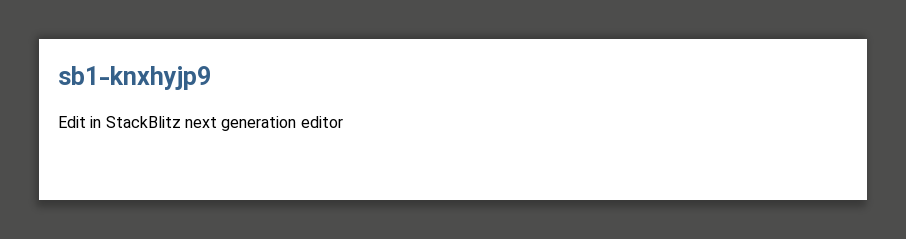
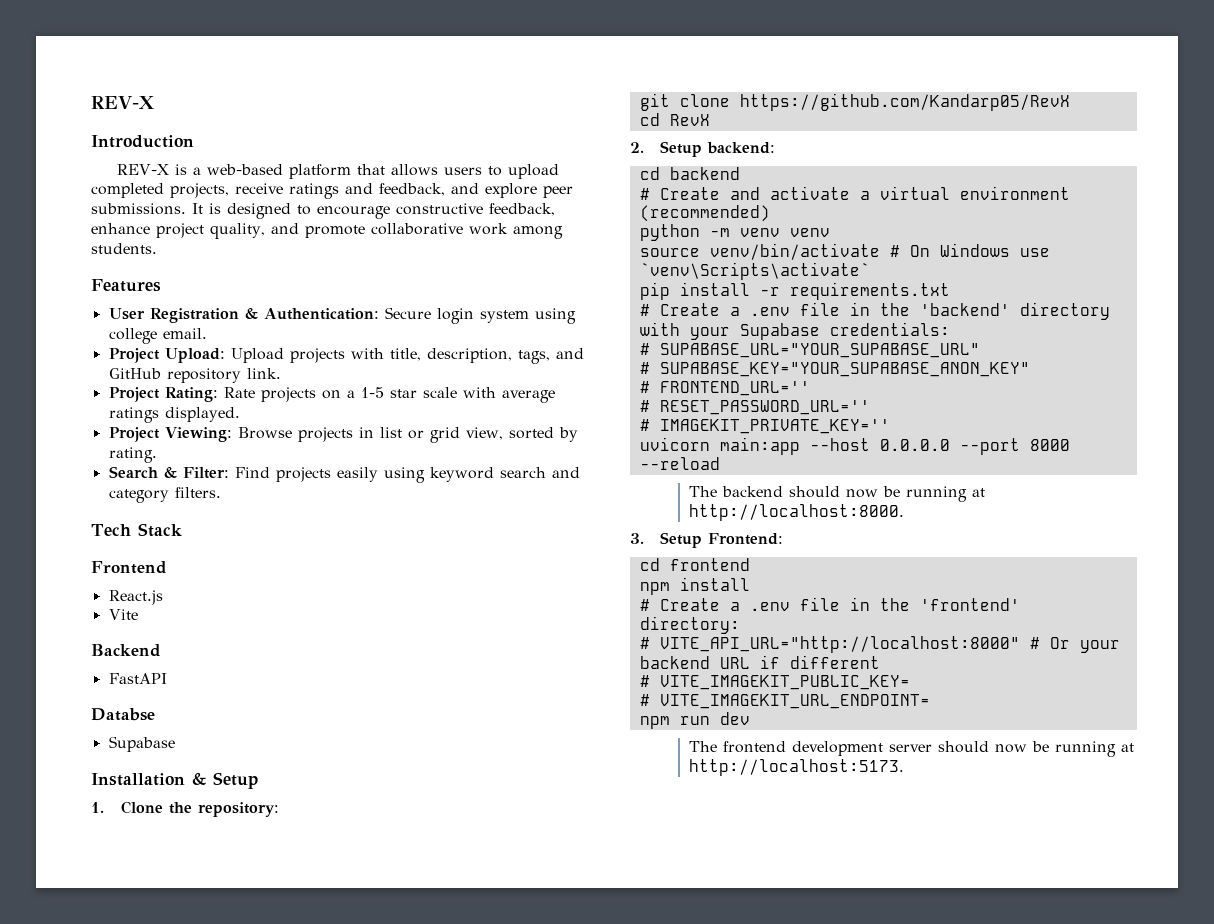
[58,66,211,90] [58,116,343,131] sb1-knxhyjp9 // Edit in StackBlitz next generation editor -> [91,96,154,109] [91,135,194,148] [116,164,559,179] [91,183,573,199] [91,203,555,219] [91,223,563,239] [91,243,157,254] [91,279,161,292] [108,307,576,324] [108,328,207,344] [108,348,584,364] [108,368,281,383] [108,387,555,403] [108,407,240,423] [108,427,578,443] [108,447,157,463] [108,466,580,483] [108,487,221,503] [91,523,182,537] [91,561,167,574] [108,590,163,605] [108,609,138,620] [91,644,161,657] [108,673,167,684] [91,708,155,721] [108,736,175,752] [91,772,258,789] [91,801,279,817] [639,93,1070,111] [639,113,710,126] [630,141,775,157] [639,167,740,180] [639,186,1070,200] [639,205,770,222] [639,224,830,241] [639,243,1050,260] [639,262,870,280] [639,282,950,300] [639,302,1110,320] [639,322,950,340] [639,343,980,358] [639,362,1030,377] [639,381,810,396] [639,400,870,415] [639,419,890,434] [639,437,1070,455] [639,457,720,470] [689,486,986,502] [689,504,905,521] [630,532,783,548] [639,558,750,571] [639,577,750,595] [639,597,1020,611] [639,616,740,634] [639,636,1120,653] [639,655,880,669] [639,675,910,690] [639,694,930,709] [639,712,750,729] [689,741,1135,757] [689,759,905,776] REV-X // Introduction // REV-X is a web-based platform that allows users to upload completed projects, receive ratings and feedback, and explore peer submissions. It is designed to encourage constructive feedback, enhance project quality, and promote collaborative work among students. // Features // User Registration & Authentication: Secure login system using college email. // Project Upload: Upload projects with title, description, tags, and GitHub repository link. // Project Rating: Rate projects on a 1-5 star scale with average ratings displayed. // Project Viewing: Browse projects in list or grid view, sorted by rating. // Search & Filter: Find projects easily using keyword search and category filters. // Tech Stack // Frontend // React.js // Vite // Backend // FastAPI // Databse // Supabase // Installation & Setup // 1. Clone the repository: // git clone https://github.com/Kandarp05/RevX // cd RevX // 2. Setup backend: // cd backend // # Create and activate a virtual environment (recommended) // python -m venv venv // source venv/bin/activate # On Windows use `venv\Scripts\activate` // pip install -r requirements.txt // # Create a .env file in the 'backend' directory with your Supabase credentials: // # SUPABASE_URL="YOUR_SUPABASE_URL" // # SUPABASE_KEY="YOUR_SUPABASE_ANON_KEY" // # FRONTEND_URL='' // # RESET_PASSWORD_URL='' // # IMAGEKIT_PRIVATE_KEY='' // uvicorn main:app --host 0.0.0.0 --port 8000 --reload // The backend should now be running at http://localhost:8000. // 3. Setup Frontend: // cd frontend // npm install // # Create a .env file in the 'frontend' directory: // # VITE_API_URL="http://localhost:8000" # Or your backend URL if different // # VITE_IMAGEKIT_PUBLIC_KEY= // # VITE_IMAGEKIT_URL_ENDPOINT= // npm run dev // The frontend development server should now be running at http://localhost:5173.

